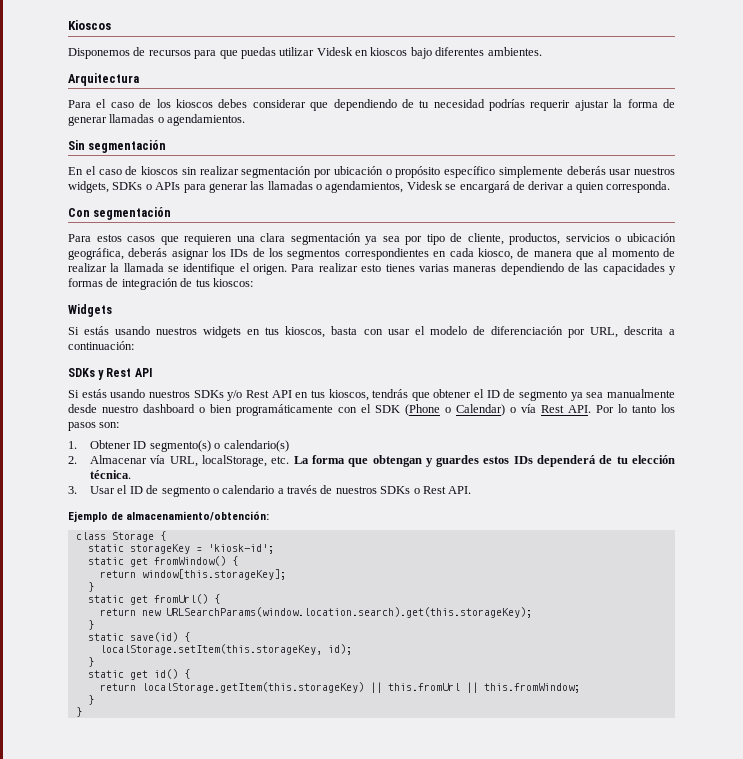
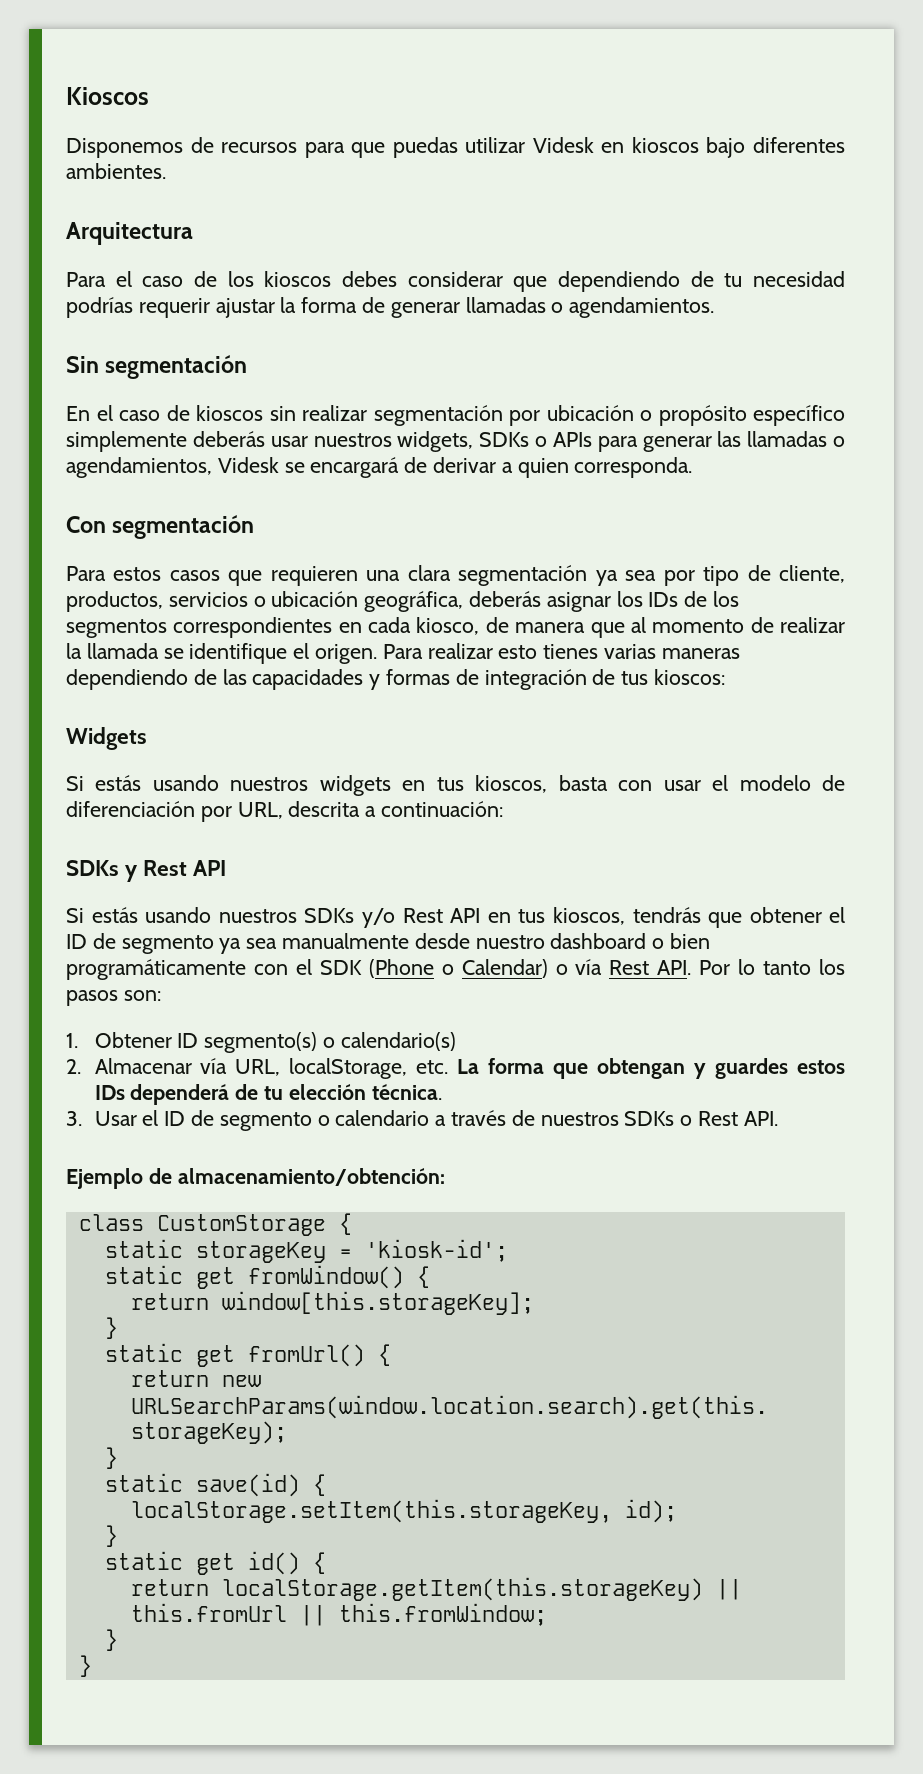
[111,532,154,542] Storage -> [156,1214,326,1236] CustomStorage

